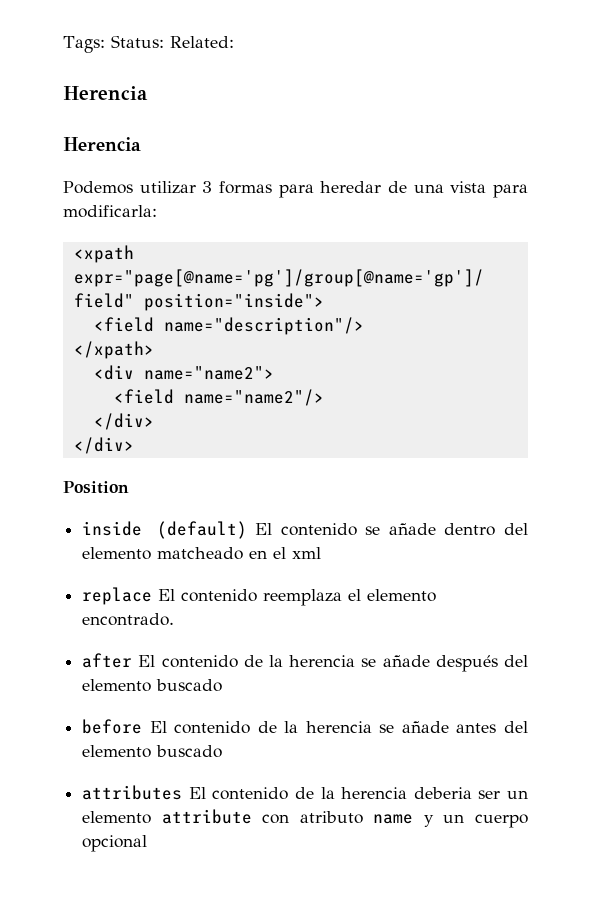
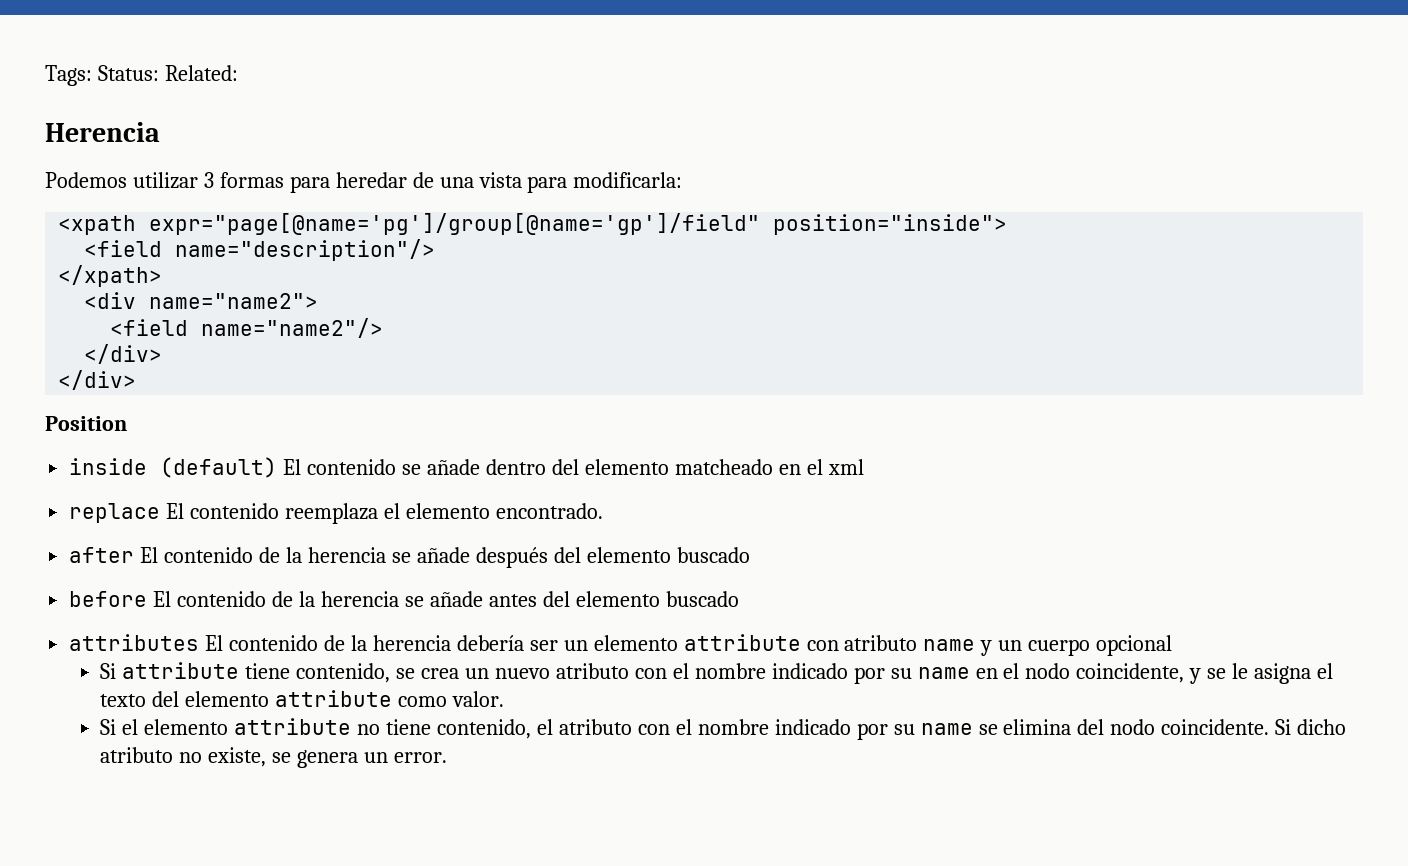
[63,137,141,151] // Herencia -> (160, 132) none
[413,787,472,799] deberia -> [456,635,524,651] debería
(148, 843) none -> [100,662,1334,684] [100,690,505,707] [100,718,1347,740] [100,747,448,768] // Si attribute tiene contenido, se crea un nuevo atributo con el nombre indicado por su name en el nodo coincidente, y se le asigna el texto del elemento attribute como valor. // Si el elemento attribute no tiene contenido, el atributo con el nombre indicado por su name se elimina del nodo coincidente. Si dicho atributo no existe, se genera un error.

